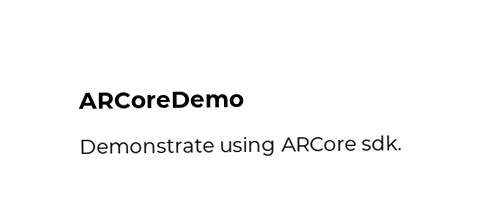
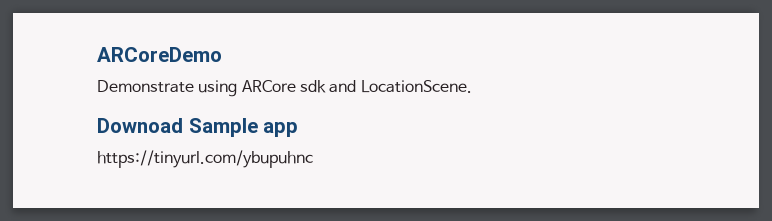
[361,135,403,151] sdk. -> [299,80,472,93] [97,118,299,137] [97,150,313,168] sdk and LocationScene. // Downoad Sample app // https://tinyurl.com/ybupuhnc

